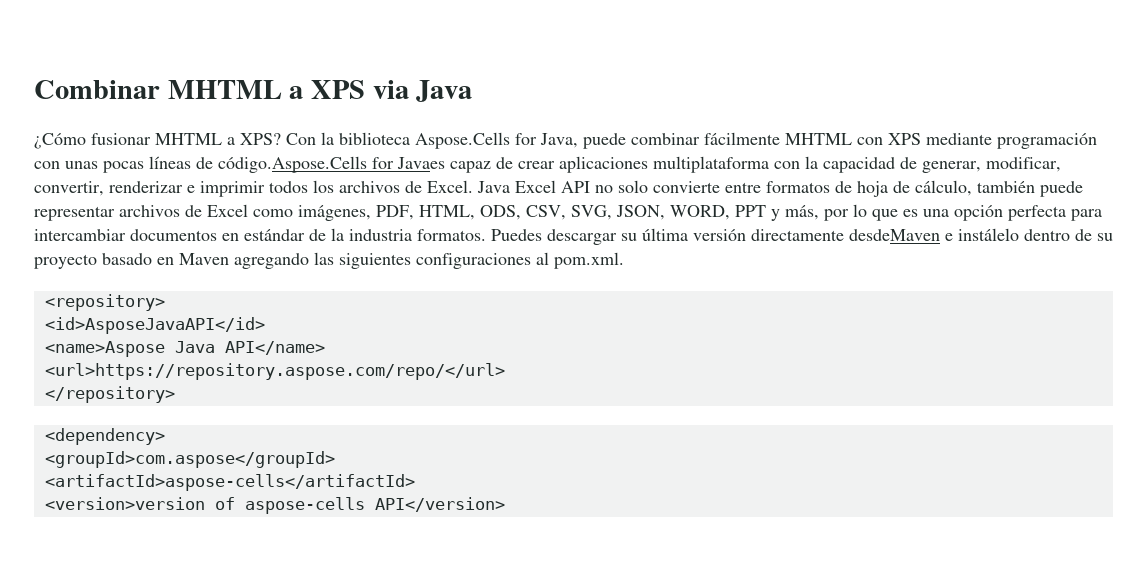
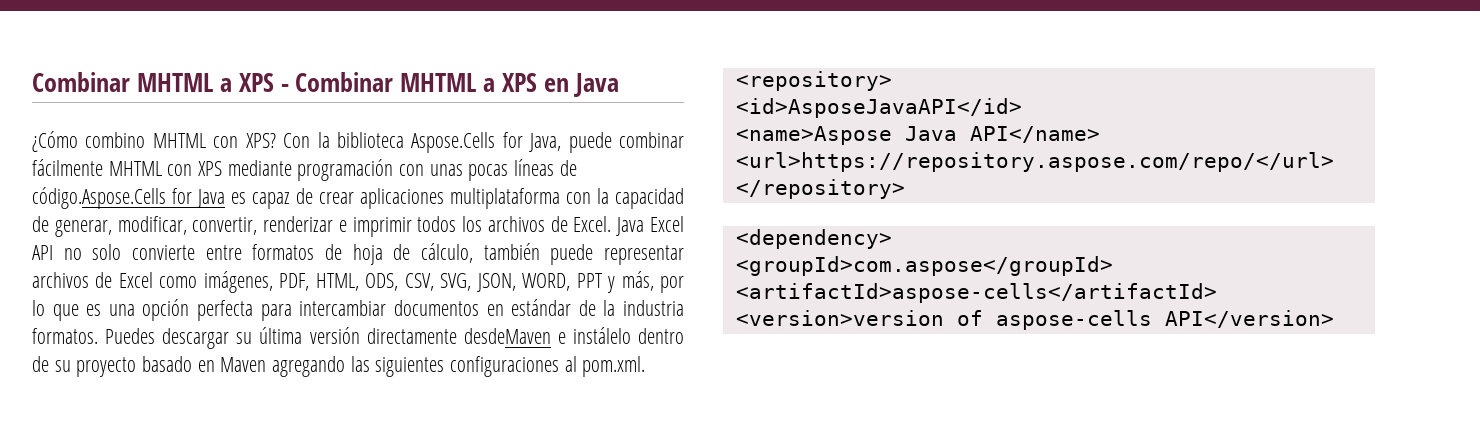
[34,80,409,99] Combinar MHTML a XPS via -> [32,72,569,92] Combinar MHTML a XPS - Combinar MHTML a XPS en
[91,133,235,145] fusionar MHTML a -> [85,132,239,148] combino MHTML con
[397,157,445,169] Javaes -> [196,189,246,208] Java es

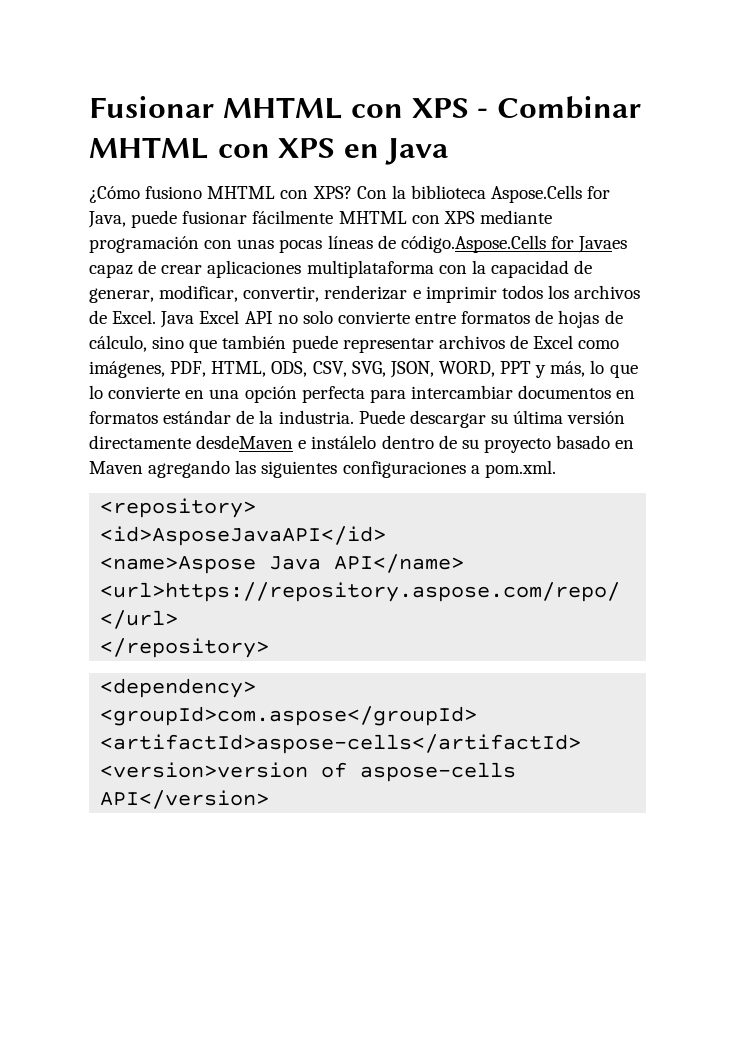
[32,72,232,92] Combinar MHTML a -> [89,96,404,119] Fusionar MHTML con
[483,78,496,92] a -> [217,144,270,158] con
[85,132,146,148] combino -> [145,186,203,199] fusiono
[619,132,684,148] combinar -> [182,211,248,224] fusionar
[196,189,246,208] Java es -> [578,236,628,253] Javaes
[352,244,383,265] hoja -> [558,310,600,328] hojas
(474, 253) none -> [152,336,218,353] sino que
[659,276,684,293] por -> (586, 369) none
[86,304,102,316] es -> [89,385,205,399] lo convierte en
(504, 310) none -> [89,411,158,424] formatos
[622,300,684,316] [32,328,156,344] industria formatos. Puedes -> [278,410,405,424] industria. Puede
[564,356,577,372] al -> [470,465,480,474] a

